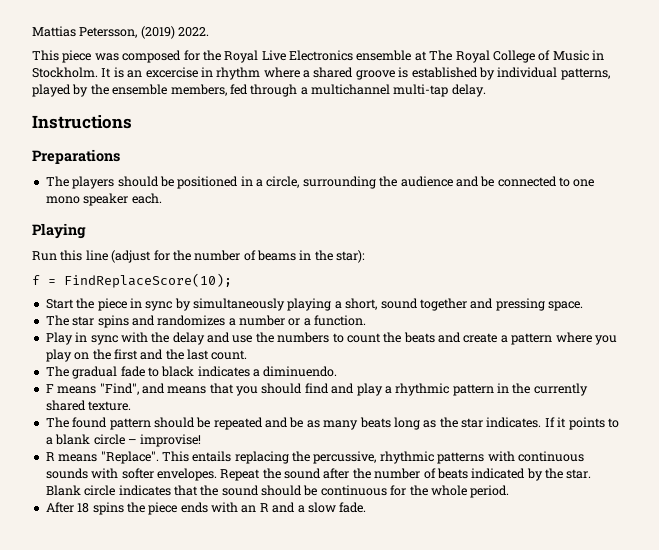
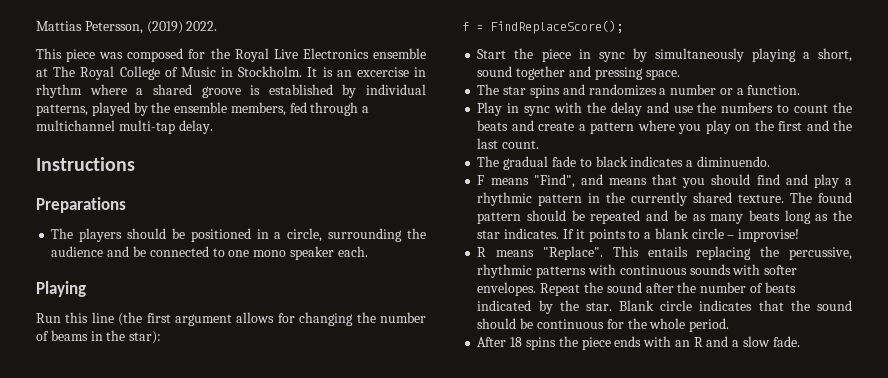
[111,250,170,263] (adjust for -> [118,312,354,326] (the first argument allows for changing
[64,273,232,288] FindReplaceScore(10); -> [490,20,623,34] FindReplaceScore();
(132, 406) // -> (785, 198) none

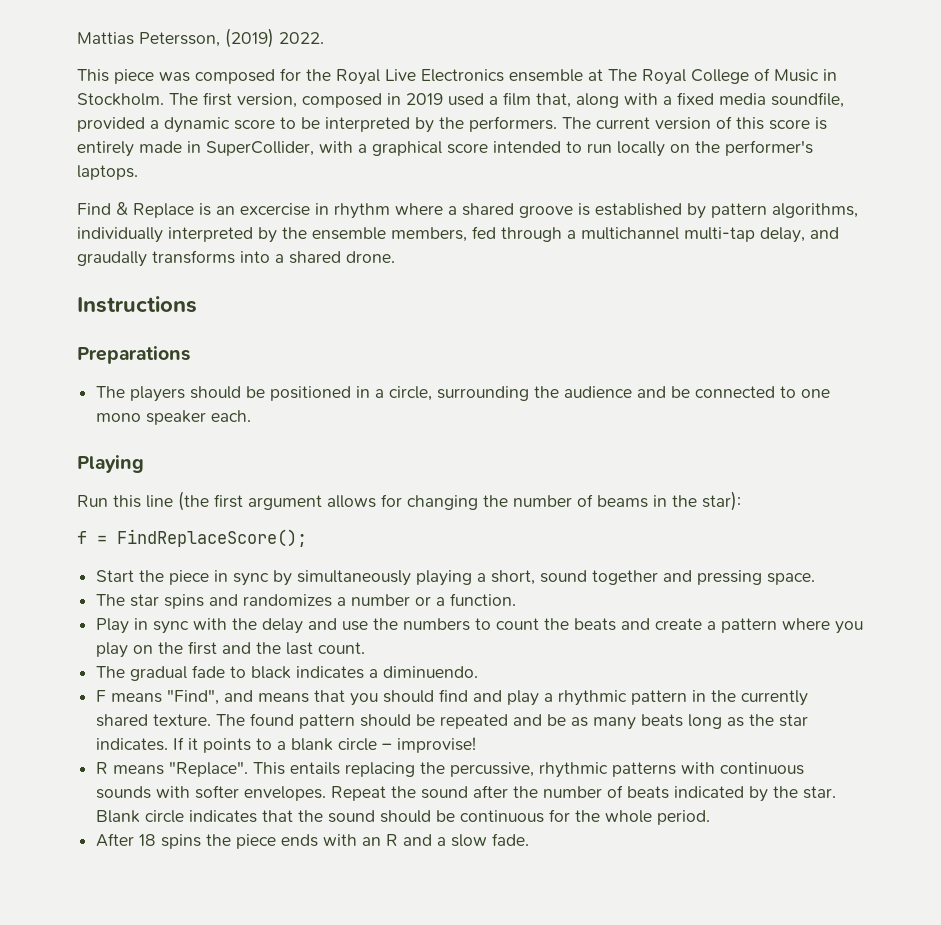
[307,67,318,77] It -> [169,92,844,108] [77,116,827,133] [77,140,813,157] [77,165,138,180] [77,202,194,218] The first version, composed in 2019 used a film that, along with a fixed media soundfile, provided a dynamic score to be interpreted by the performers. The current version of this score is entirely made in SuperCollider, with a graphical score intended to run locally on the performer's laptops. // Find & Replace
[366,84,426,95] [36,102,130,116] individual patterns, played -> [711,203,858,218] [77,227,253,243] pattern algorithms, individually interpreted
[178,120,213,134] delay. -> [760,227,839,243] [77,250,395,267] delay, and graudally transforms into a shared drone.

